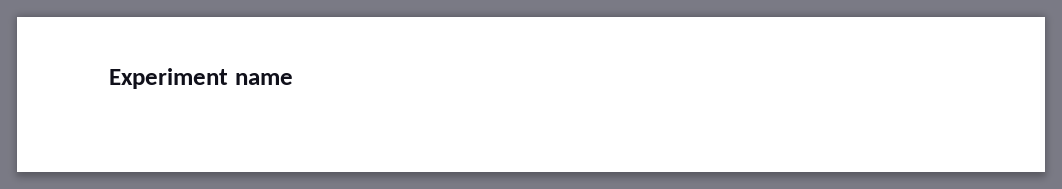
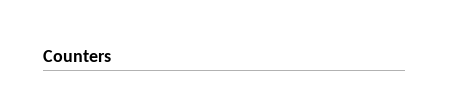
[109,68,293,89] Experiment name -> [43,50,111,62] Counters

